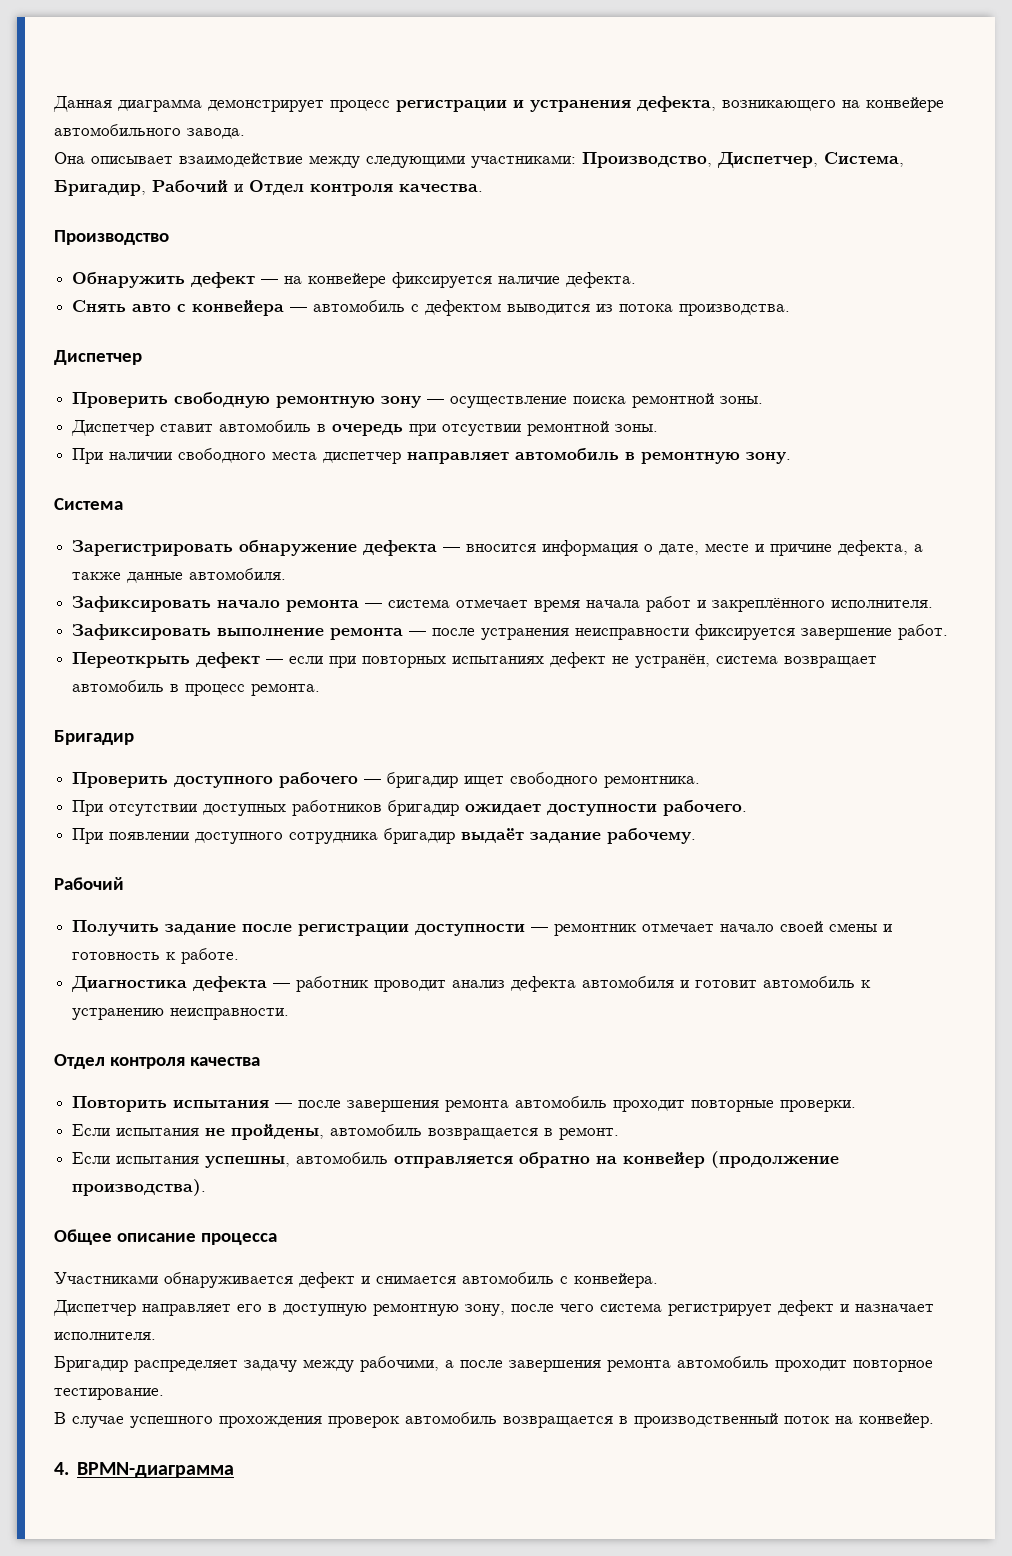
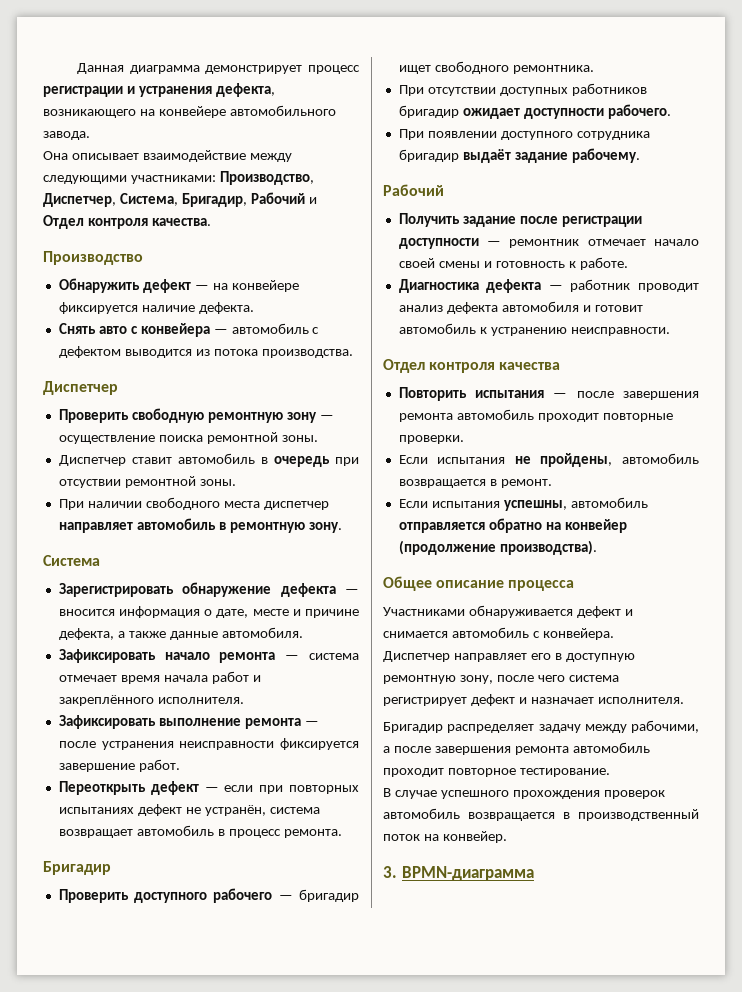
[54,1462,69,1475] 4. -> [383,866,397,878] 3.

